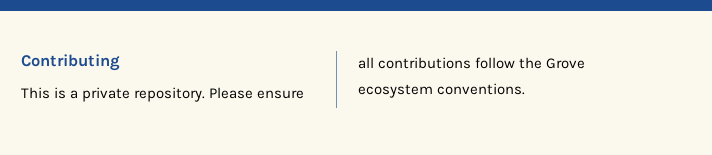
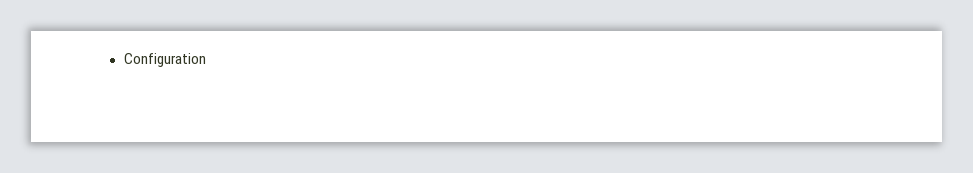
[21,54,120,71] [21,87,305,102] [358,57,586,69] [358,83,526,98] Contributing // This is a private repository. Please ensure all contributions follow the Grove ecosystem conventions. -> [123,53,206,67] Configuration

